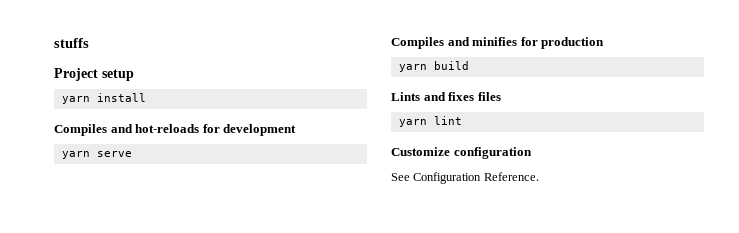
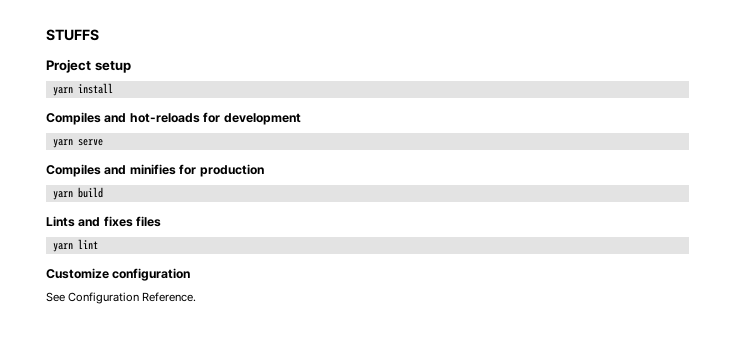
[54,38,89,48] stuffs -> [46,29,99,41] STUFFS

